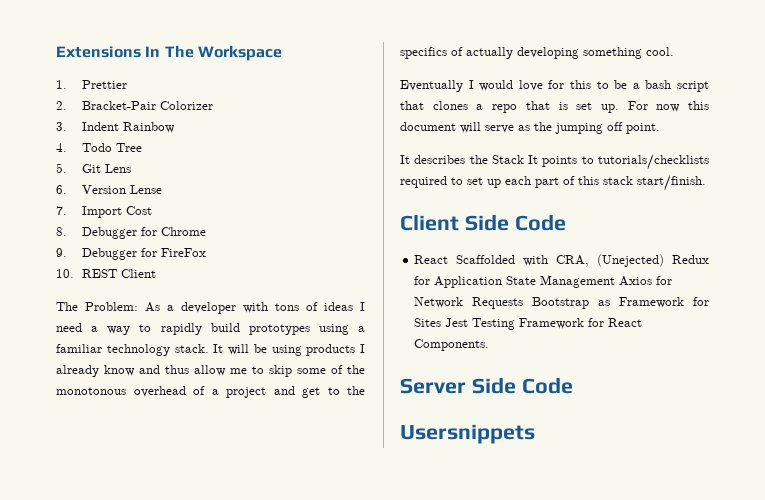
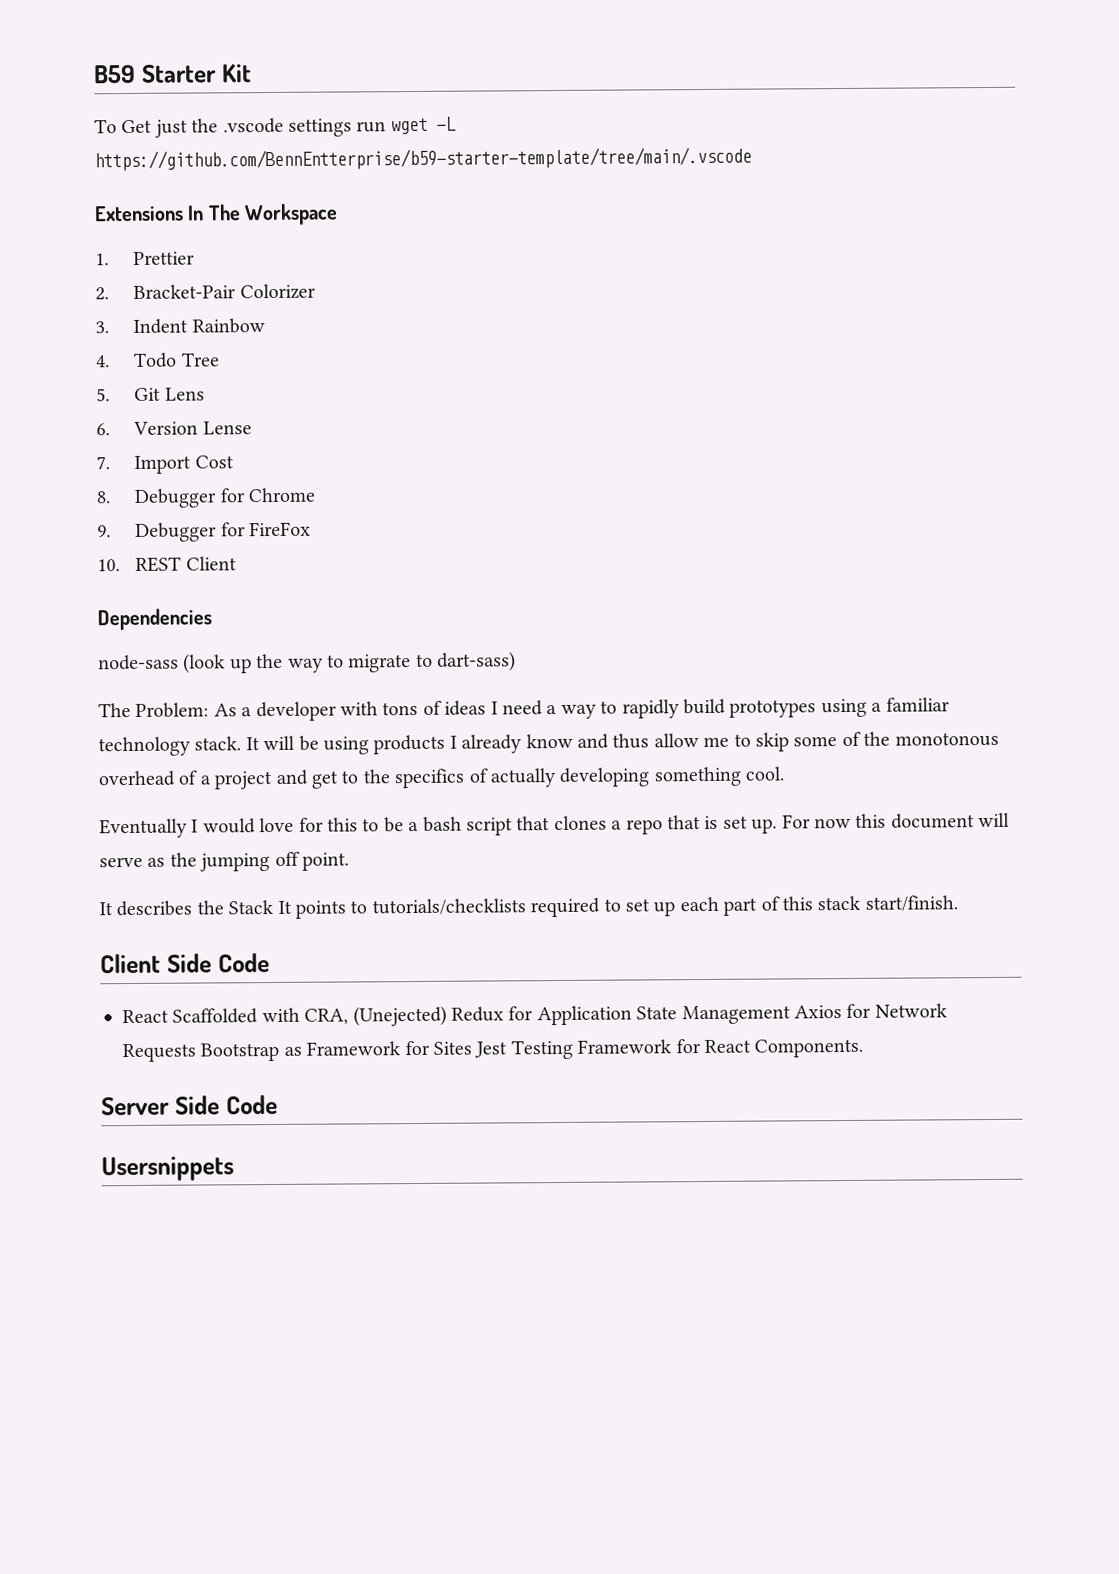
(56, 52) none -> [93,64,252,84] [94,116,456,138] [94,146,752,172] B59 Starter Kit // To Get just the .vscode settings run wget -L https://github.com/BennEntterprise/b59-starter-template/tree/main/.vscode //
(156, 273) none -> [97,608,212,631] [98,651,517,674] // Dependencies // node-sass (look up the way to migrate to dart-sass)

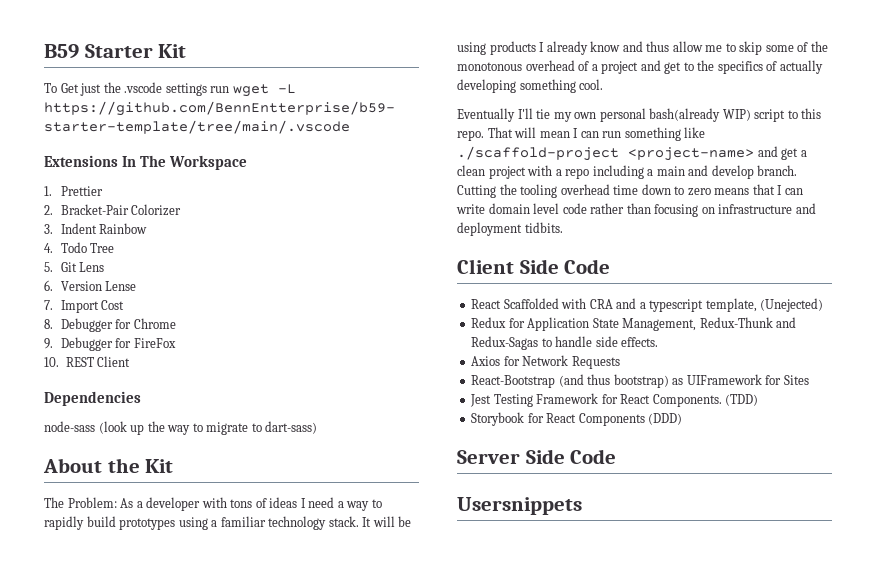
(517, 661) none -> [43,458,174,473] // About the Kit
[191,812,1011,836] [99,851,349,872] [99,895,958,919] I would love for this to be a bash script that clones a repo that is set up. For now this document will serve as the jumping off point. // It describes the Stack It points to tutorials/checklists required to set up each part of this stack start/finish. -> [517,108,822,122] [457,127,706,141] [457,146,807,161] [457,165,798,179] [457,184,803,198] [456,203,816,217] [457,222,563,236] I'll tie my own personal bash(already WIP) script to this repo. That will mean I can run something like ./scaffold-project <project-name> and get a clean project with a repo including a main and develop branch. Cutting the tooling overhead time down to zero means that I can write domain level code rather than focusing on infrastructure and deployment tidbits.
[304,1008,349,1025] CRA, -> [589,298,757,312] CRA and a typescript template,
(447, 1016) none -> (824, 305) //
[681,1003,948,1025] [122,1041,402,1063] Management Axios for Network Requests Bootstrap as Framework -> [622,317,797,331] [471,336,659,350] [471,355,620,369] [471,374,762,388] Management, Redux-Thunk and Redux-Sagas to handle side effects. // Axios for Network Requests // React-Bootstrap (and thus bootstrap) as UIFramework
(472, 1048) none -> (809, 380) //
(864, 1048) none -> [725,394,759,406] [471,412,683,426] (TDD) // Storybook for React Components (DDD)

